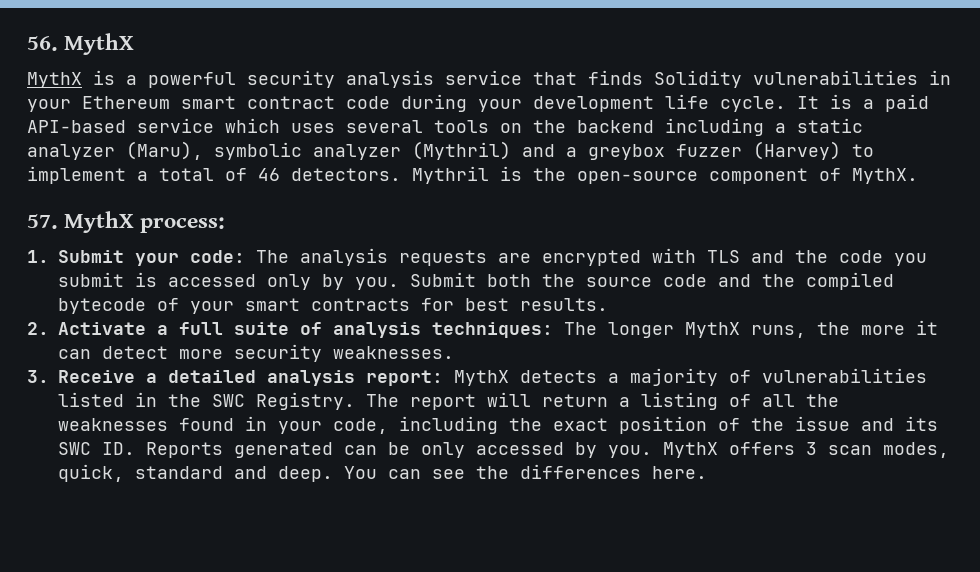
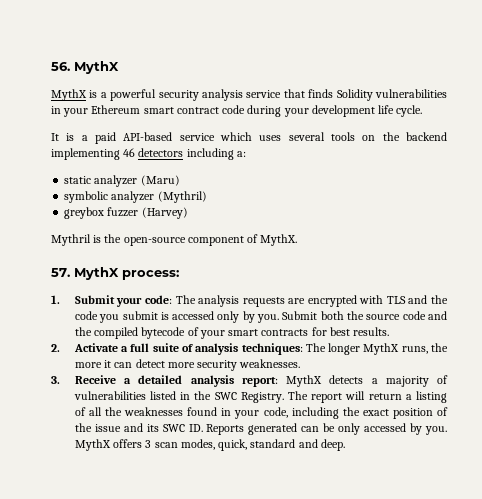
(786, 104) none -> (423, 111) //
[665,118,786,136] including a -> [51,148,246,160] implementing 46 detectors including a: //
[126,141,203,160] (Maru), -> [140,175,180,186] (Maru) //
[522,144,577,157] and a -> (207, 197) //
[852,144,874,157] [27,166,401,184] to implement a total of 46 detectors. -> (188, 213) //
[344,464,707,479] You can see the differences here. -> (345, 445) none

